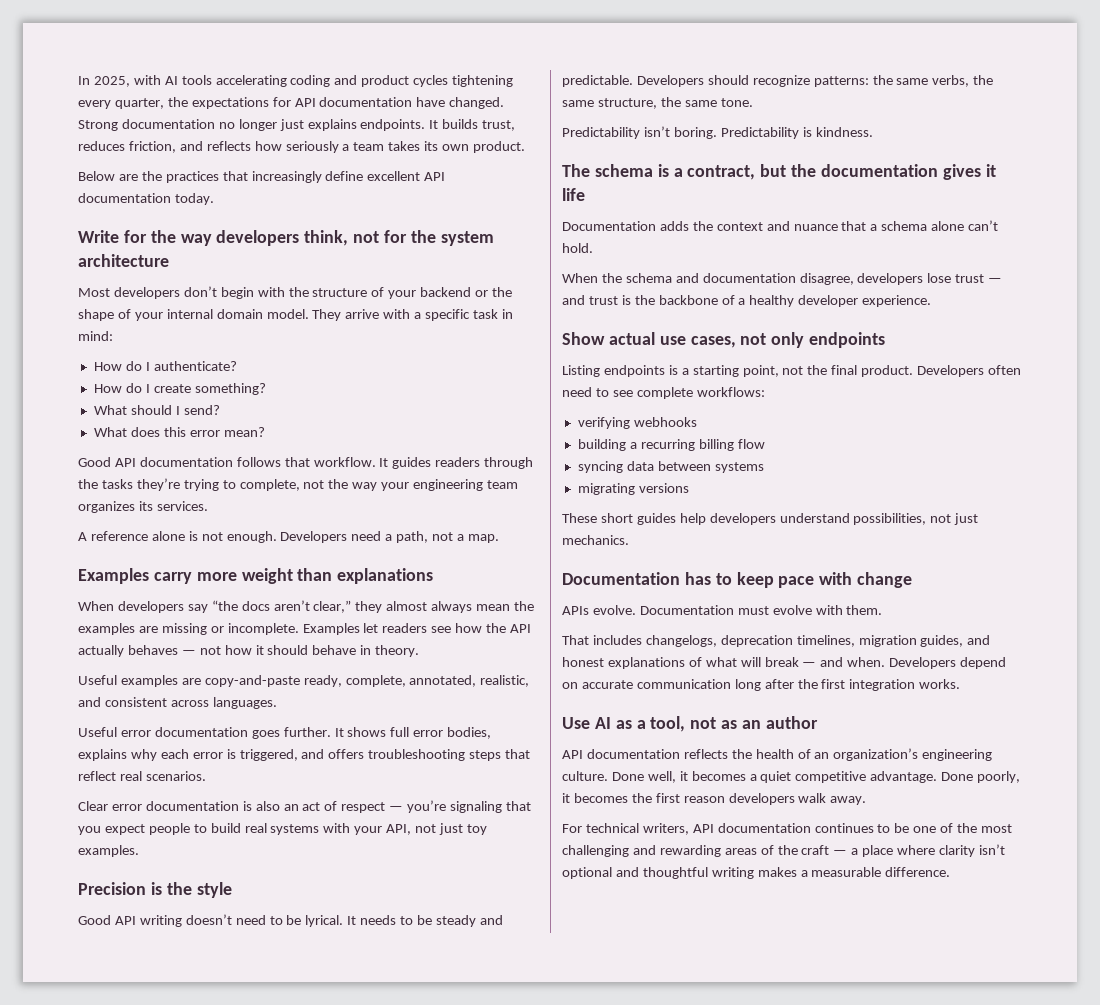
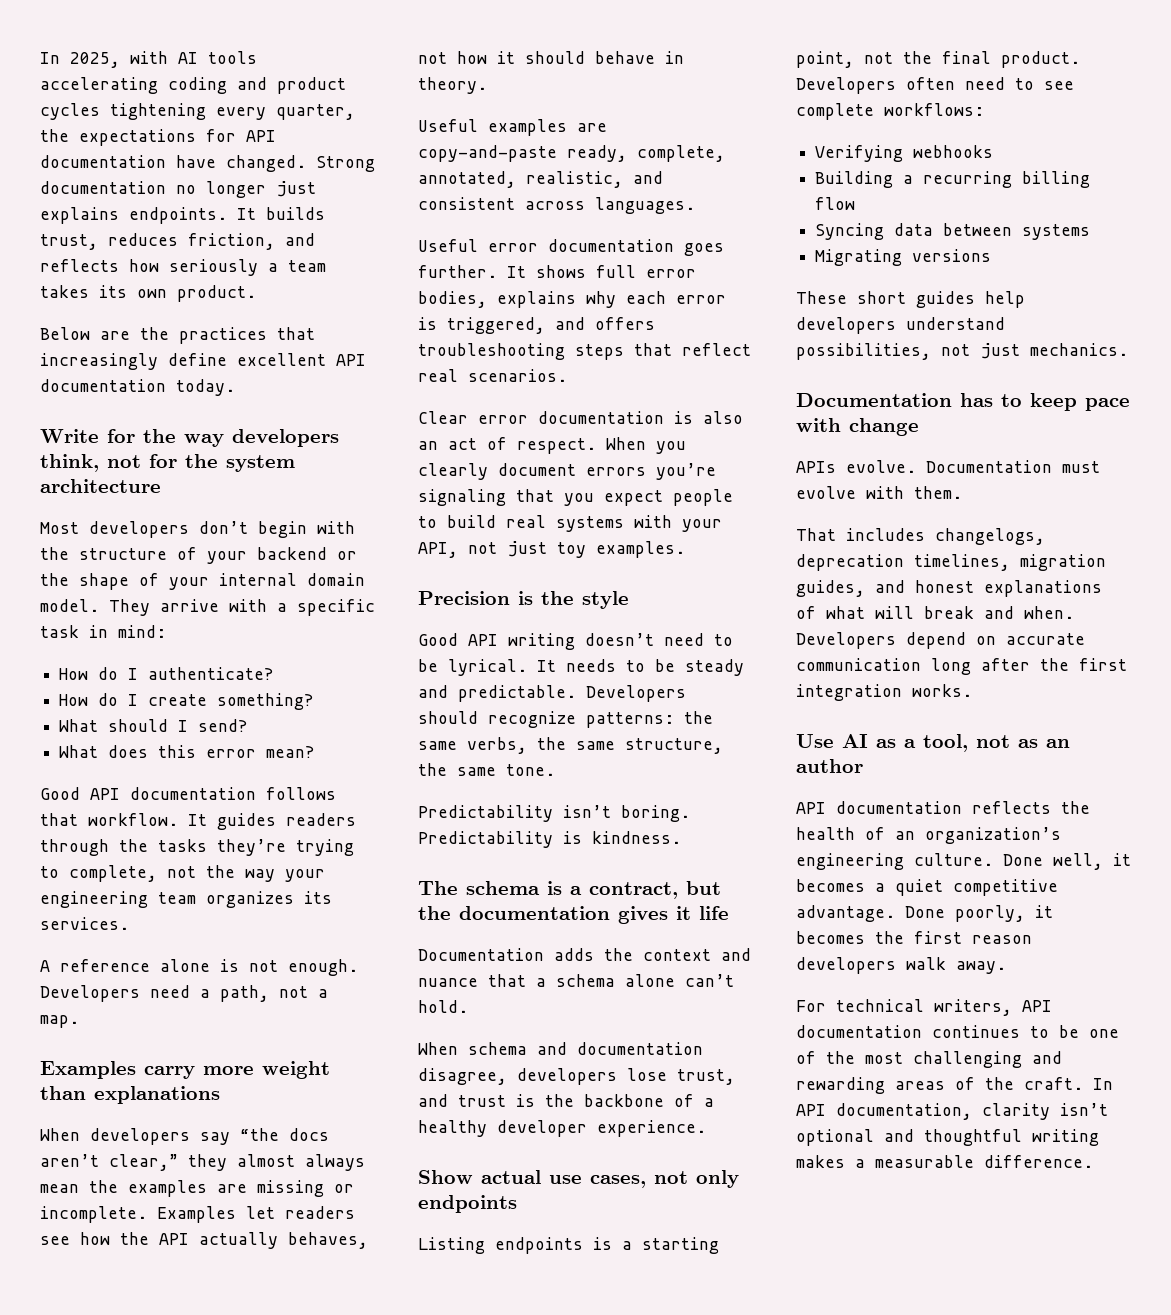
[127,645,196,655] behaves — -> [288,1232,368,1249] behaves,
[341,802,404,813] respect — -> [517,437,686,454] [418,463,646,480] respect. When you clearly document errors
[601,273,622,283] the -> (458, 1048) none
[955,274,1003,283] trust — -> [677,1069,735,1085] trust,
[577,417,630,429] verifying -> [815,145,904,162] Verifying
[577,439,626,451] building -> [815,171,894,188] Building
[577,461,623,473] syncing -> [815,223,885,240] Syncing
[577,483,635,495] migrating -> [815,249,903,266] Migrating
[802,662,817,667] — -> (974, 612) none
[801,845,936,857] craft — a place where -> [1024,1077,1113,1090] [796,1103,972,1120] craft. In API documentation,

